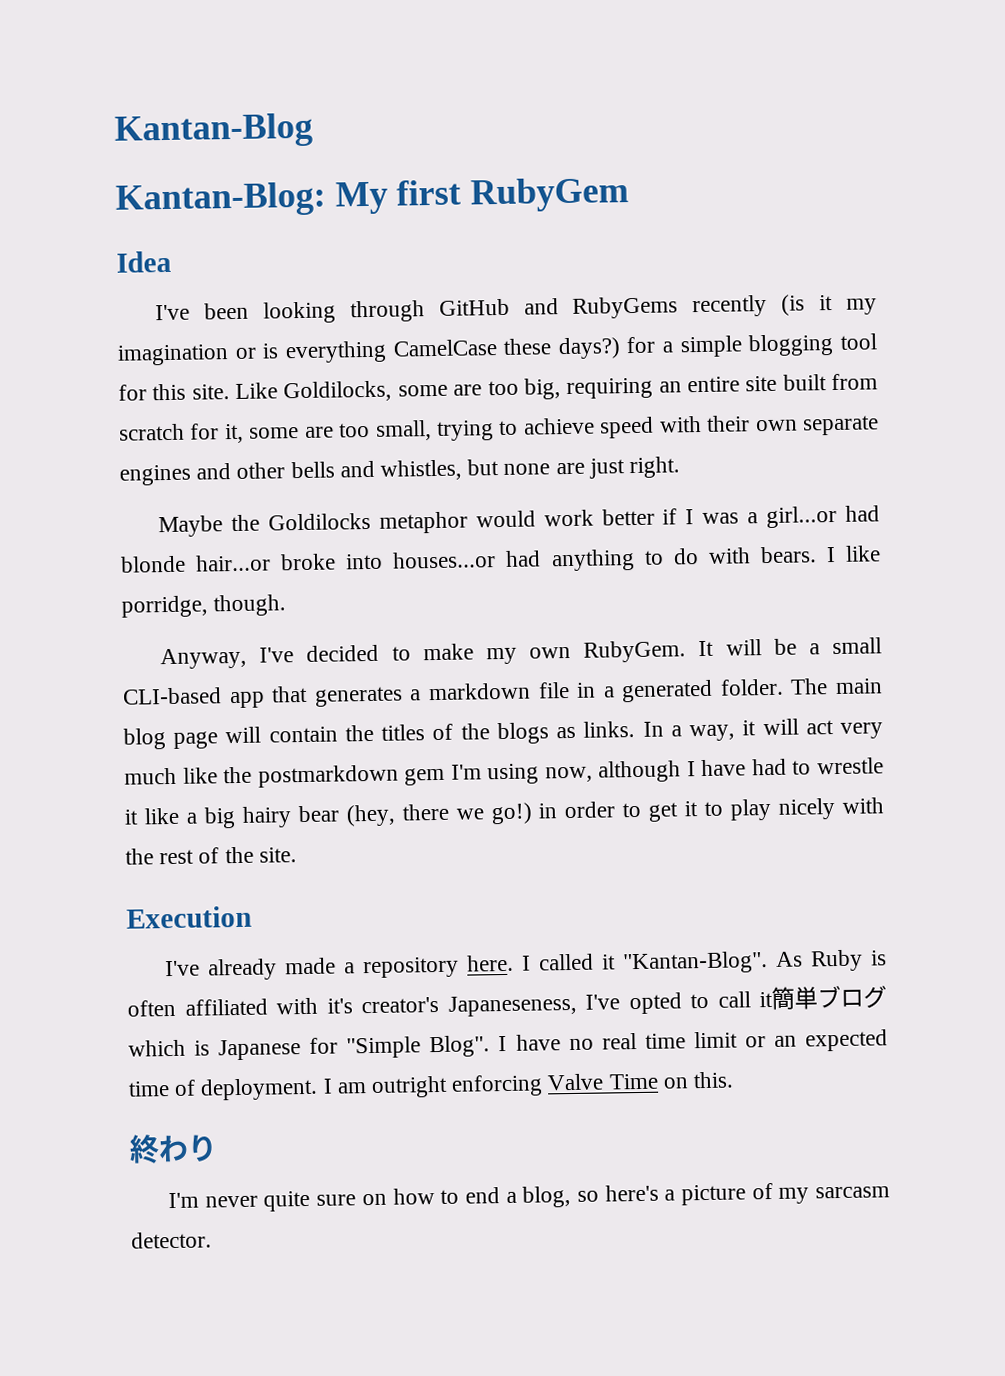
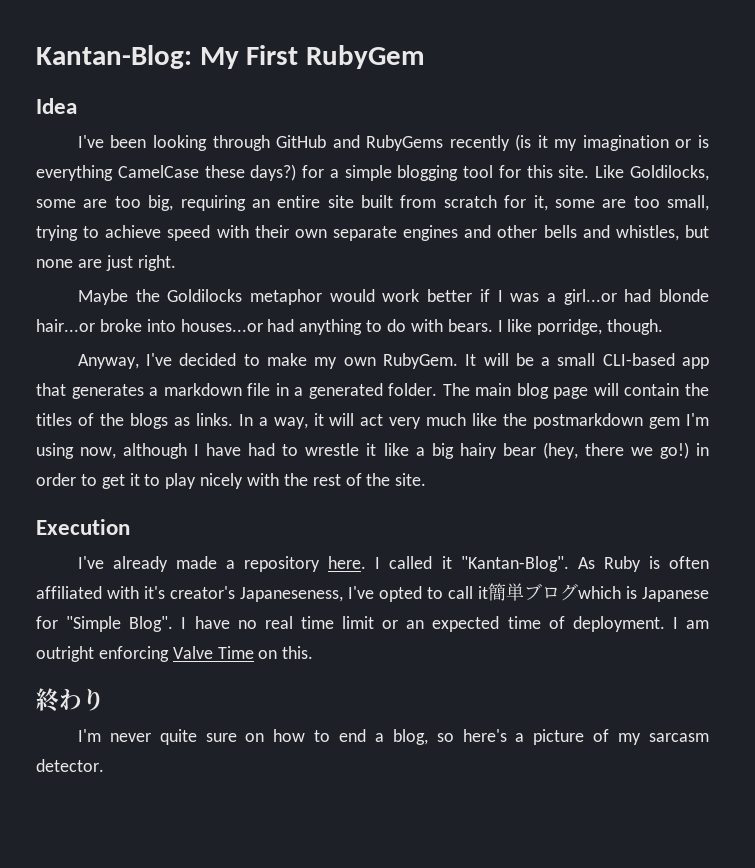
[114,112,313,149] Kantan-Blog // -> (36, 57) none
[396,179,462,206] first -> [246,45,299,65] First

